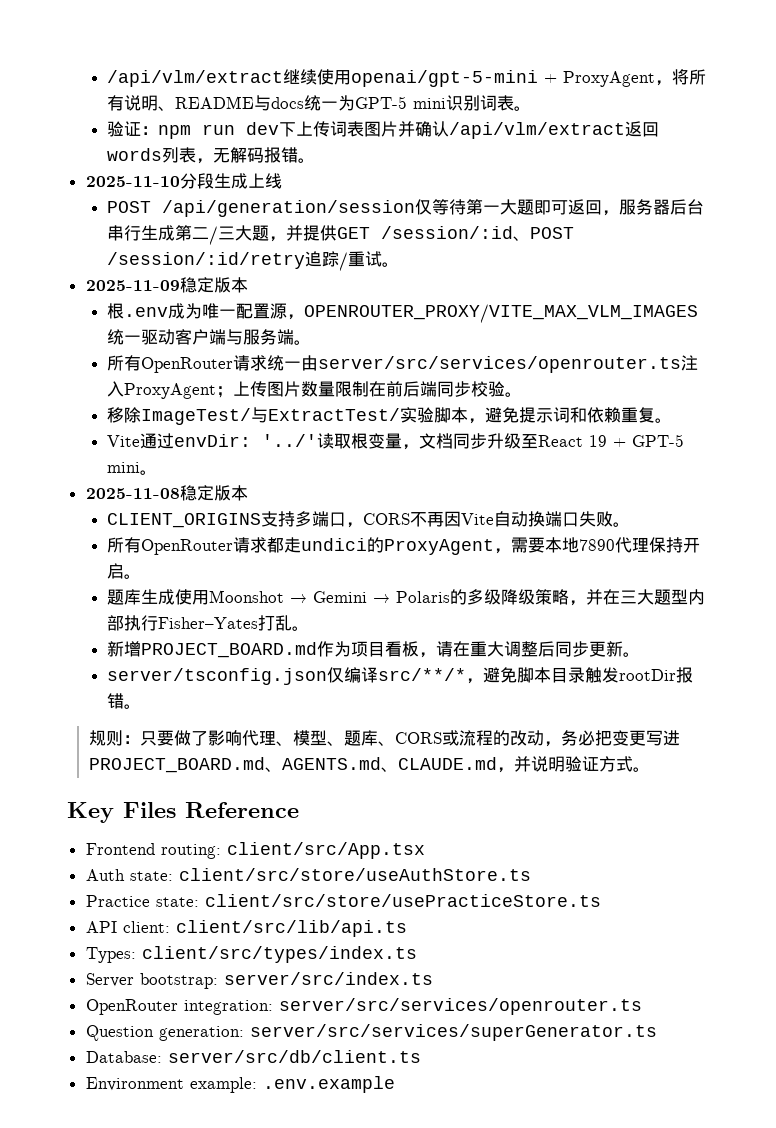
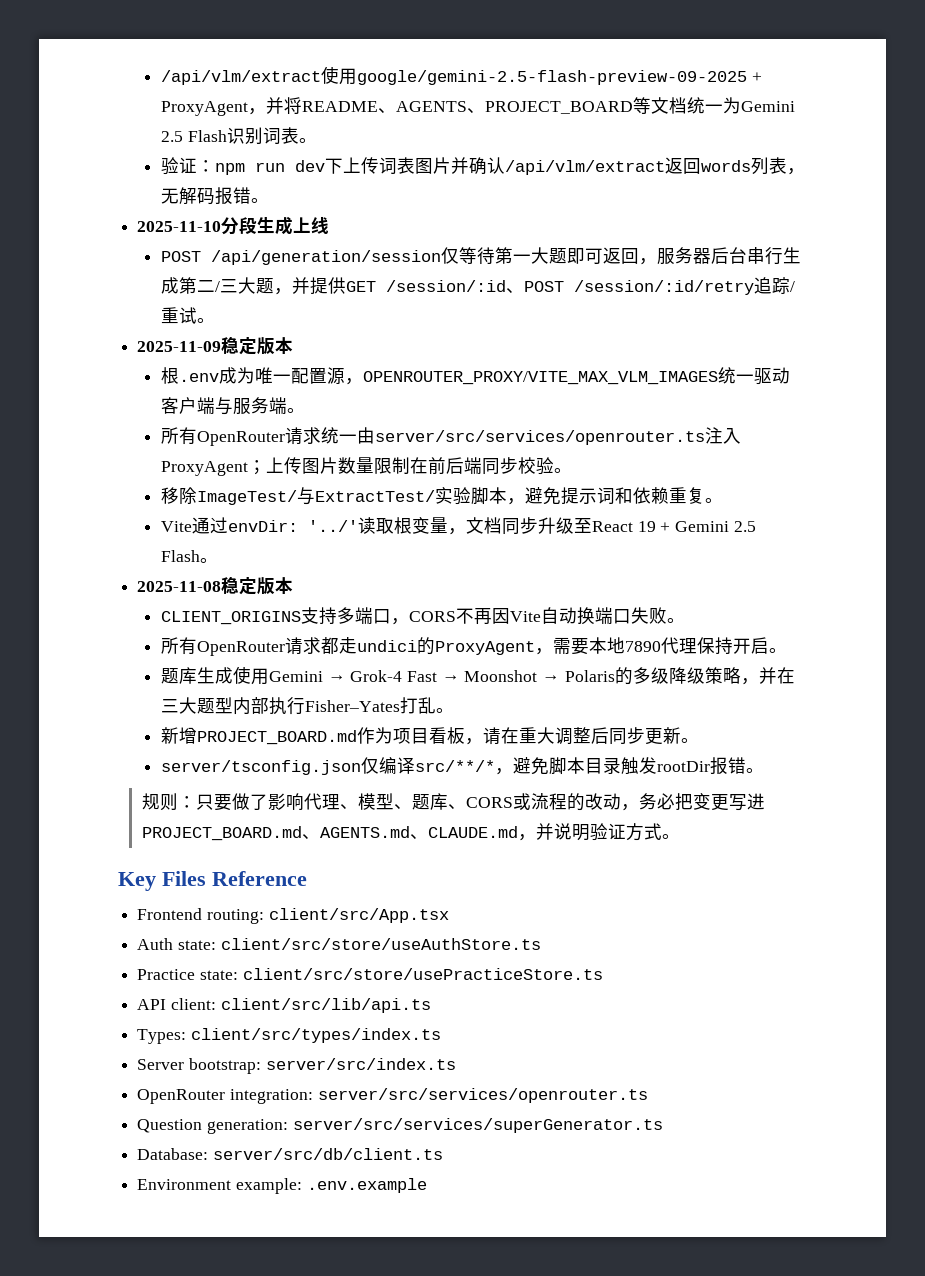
[107,69,707,87] [107,95,447,111] /api/vlm/extract继续使用openai/gpt-5-mini + ProxyAgent，将所有说明、README与docs统一为GPT-5 mini -> [160,66,762,85] [160,97,795,116] [160,130,227,142] /api/vlm/extract使用google/gemini-2.5-flash-preview-09-2025 + ProxyAgent，并将README、AGENTS、PROJECT_BOARD等文档统一为Gemini 2.5 Flash
[632,434,685,447] [107,462,141,473] GPT-5 mini -> [675,521,756,532] [160,550,200,562] Gemini 2.5 Flash
[209,590,368,603] Moonshot → Gemini -> [268,670,538,682] Gemini → Grok-4 Fast → Moonshot

